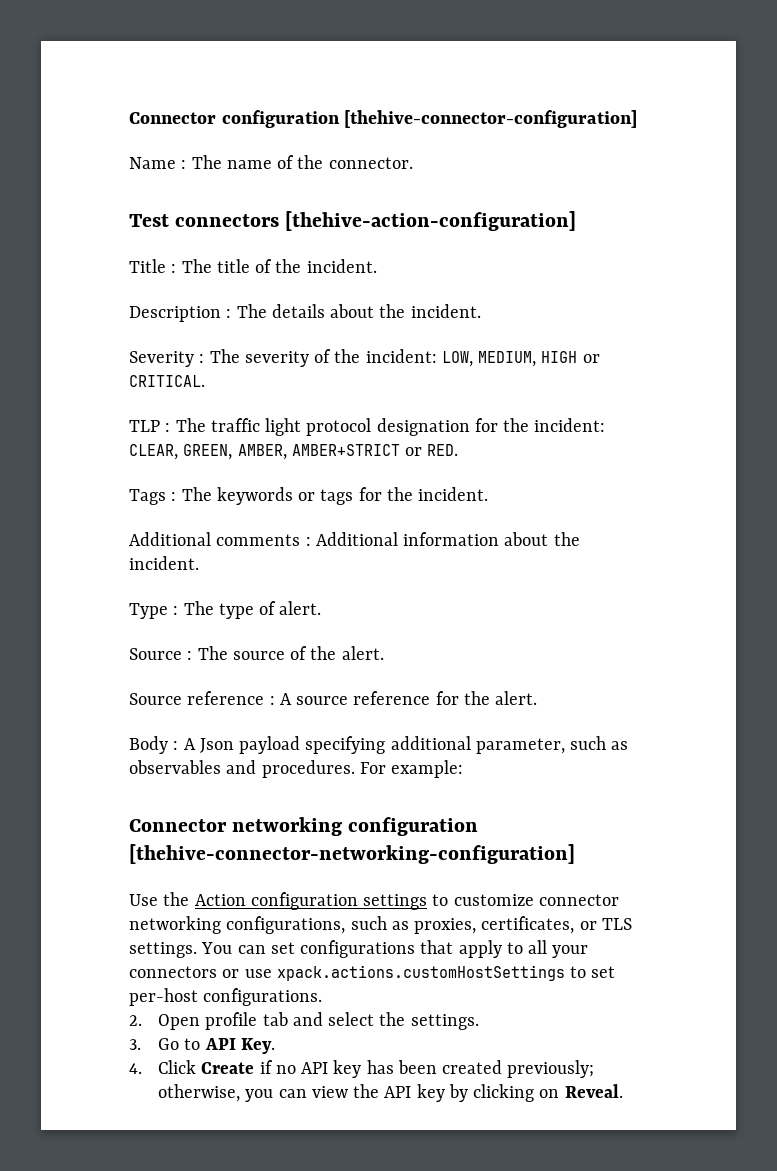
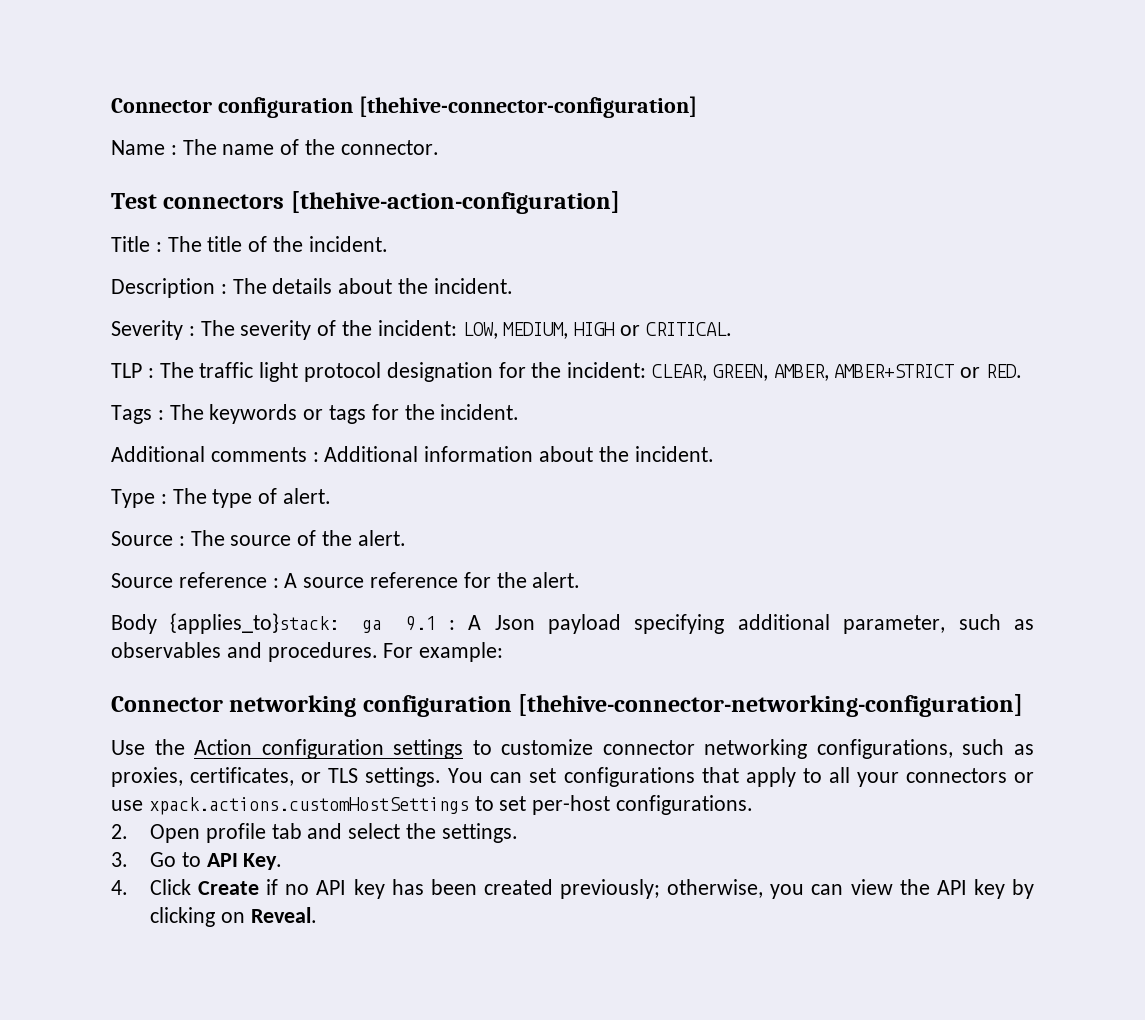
(168, 745) none -> [170,613,436,634] {applies_to}stack: ga 9.1

